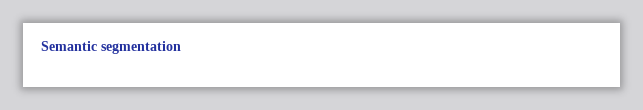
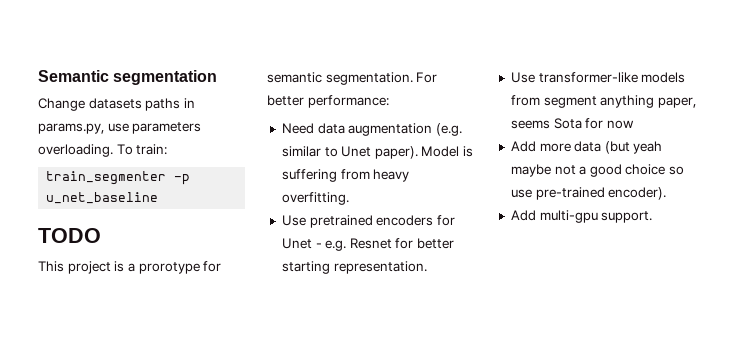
(181, 47) none -> [38,98,195,111] [38,122,202,134] [38,144,168,157] [46,171,191,185] [46,192,159,204] [38,228,101,243] [38,261,222,274] [267,72,438,85] [267,95,389,108] [281,123,462,136] [281,146,474,159] [281,169,410,182] [281,192,349,205] [281,215,455,228] [281,238,455,251] [281,261,427,274] [510,72,686,83] [510,95,696,108] [510,118,634,129] [510,141,663,154] [510,164,685,177] [510,187,667,200] [510,210,653,223] // Change datasets paths in params.py, use parameters overloading. To train: // train_segmenter -p u_net_baseline // TODO // This project is a prorotype for semantic segmentation. For better performance: // Need data augmentation (e.g. similar to Unet paper). Model is suffering from heavy overfitting. // Use pretrained encoders for Unet - e.g. Resnet for better starting representation. // Use transformer-like models from segment anything paper, seems Sota for now // Add more data (but yeah maybe not a good choice so use pre-trained encoder). // Add multi-gpu support.

